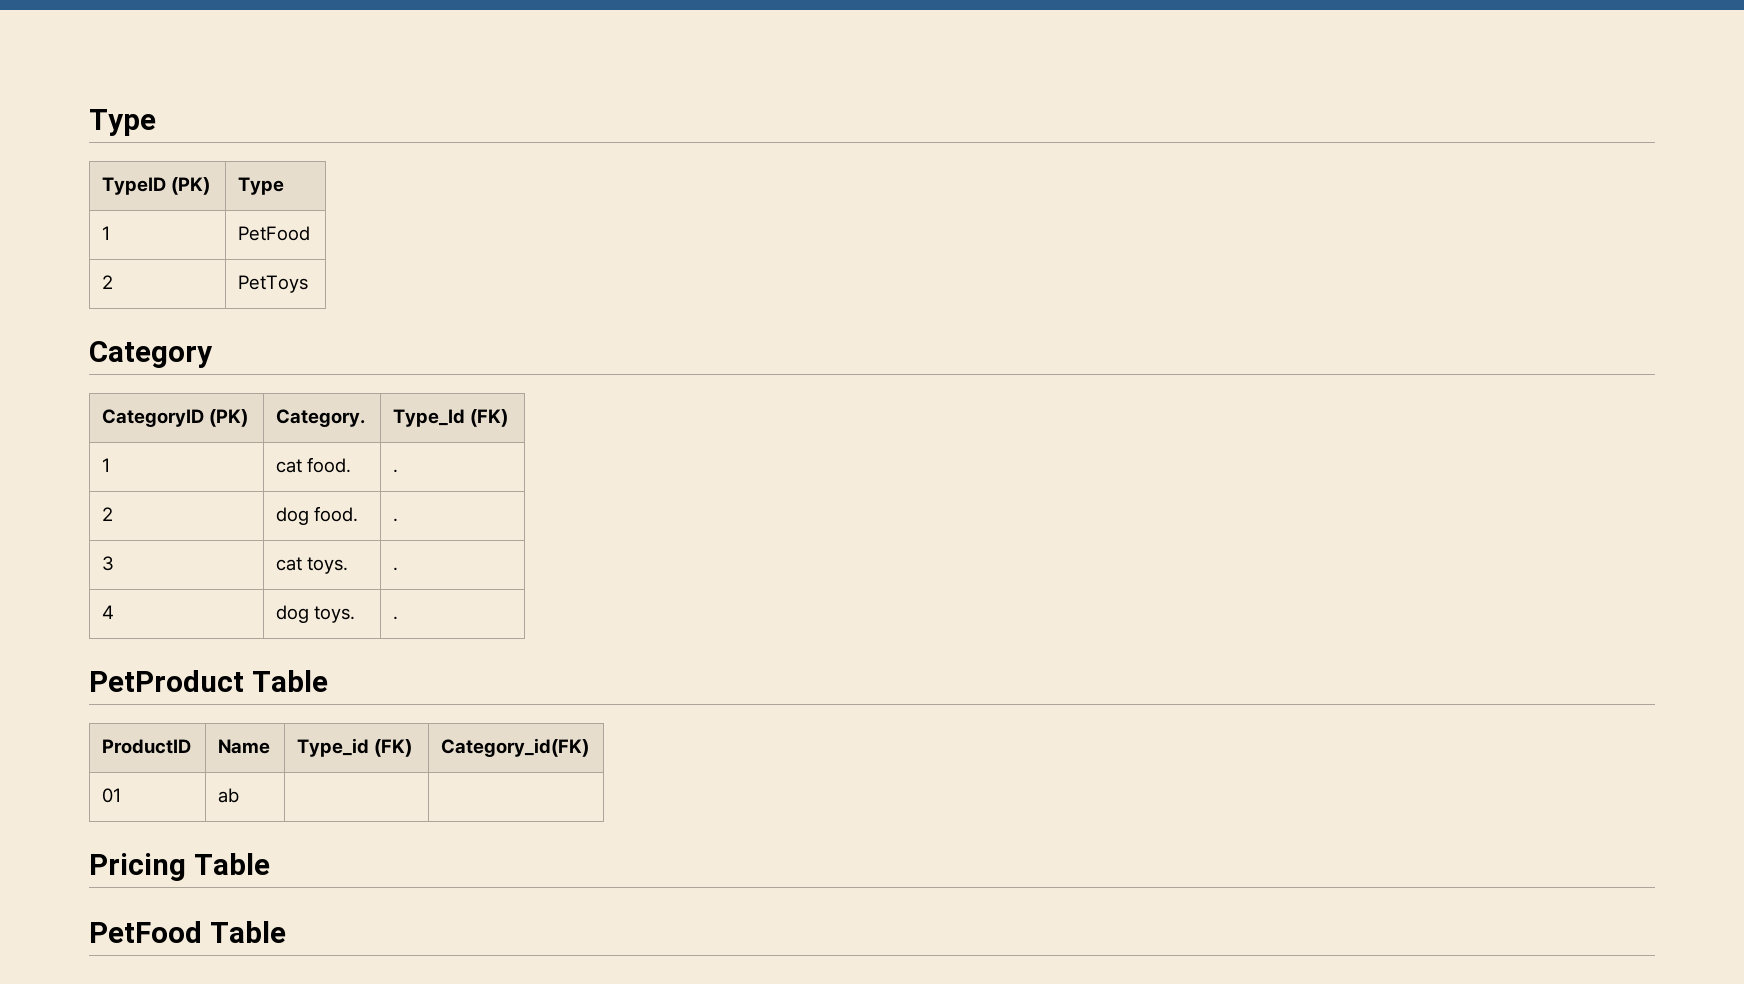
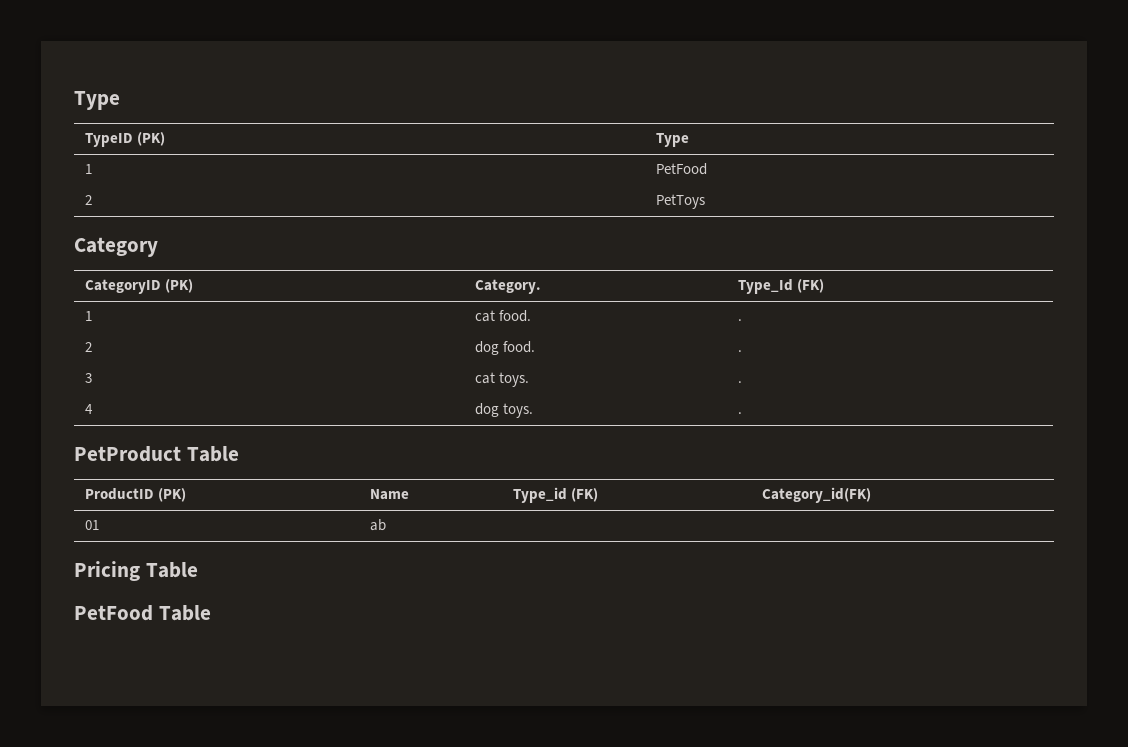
(192, 746) none -> [158,488,187,502] (PK)

